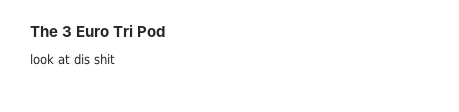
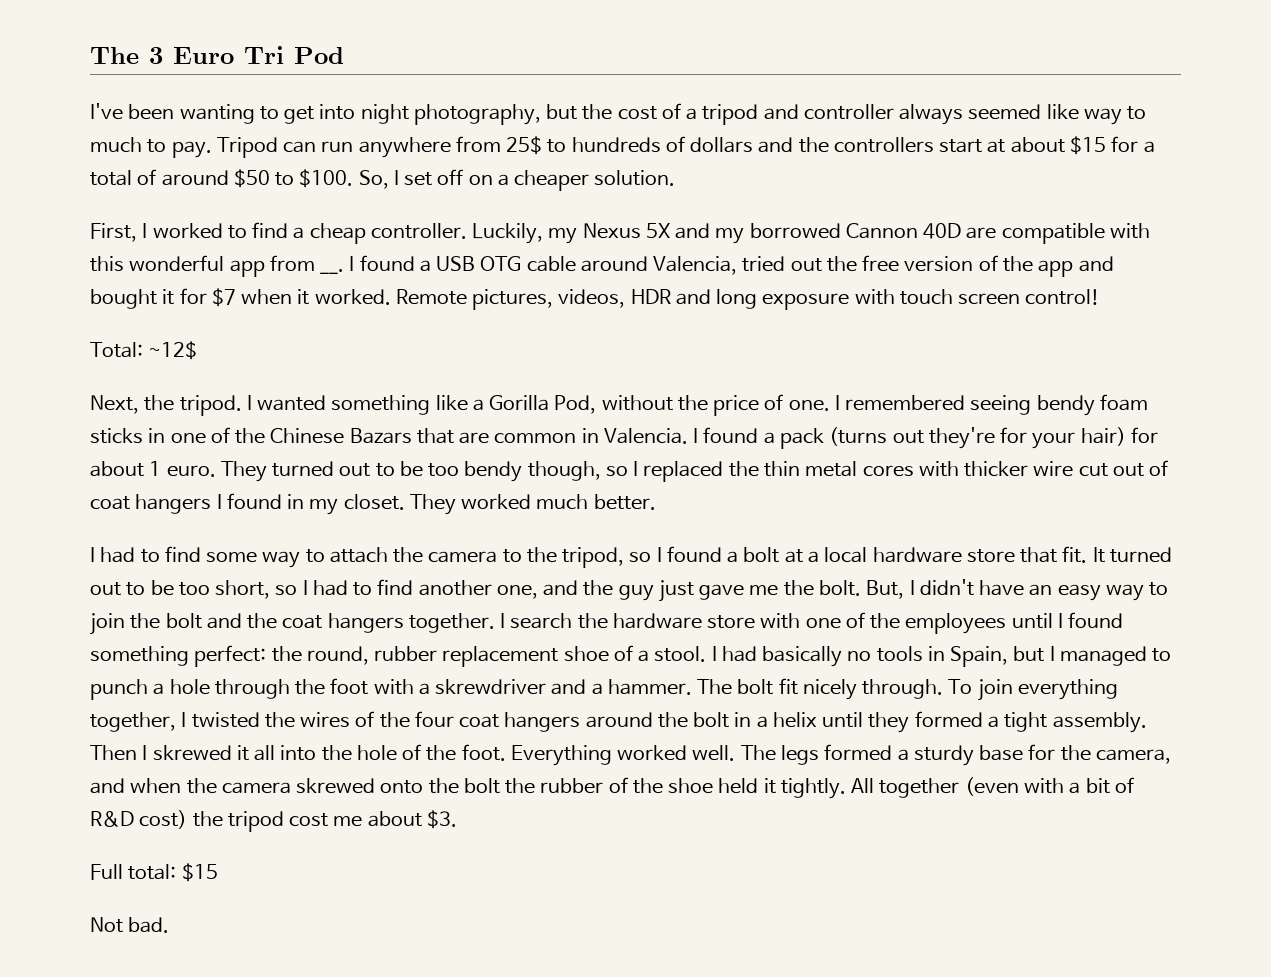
[30,54,115,65] look at dis shit -> [90,103,1147,125] [90,136,1155,158] [90,169,676,191] [90,222,1151,244] [90,255,1114,277] [90,288,1101,310] [90,341,198,360] [90,394,1149,416] [90,427,1158,449] [90,460,1169,482] [90,493,656,515] [90,546,1172,568] [90,579,1169,602] [90,612,1124,635] [90,645,1172,667] [90,678,1118,701] [90,711,1147,733] [90,744,1171,766] [90,777,1134,799] [90,810,457,832] [90,863,218,882] [90,917,170,933] I've been wanting to get into night photography, but the cost of a tripod and controller always seemed like way to much to pay. Tripod can run anywhere from 25$ to hundreds of dollars and the controllers start at about $15 for a total of around $50 to $100. So, I set off on a cheaper solution. // First, I worked to find a cheap controller. Luckily, my Nexus 5X and my borrowed Cannon 40D are compatible with this wonderful app from __. I found a USB OTG cable around Valencia, tried out the free version of the app and bought it for $7 when it worked. Remote pictures, videos, HDR and long exposure with touch screen control! // Total: ~12$ // Next, the tripod. I wanted something like a Gorilla Pod, without the price of one. I remembered seeing bendy foam sticks in one of the Chinese Bazars that are common in Valencia. I found a pack (turns out they're for your hair) for about 1 euro. They turned out to be too bendy though, so I replaced the thin metal cores with thicker wire cut out of coat hangers I found in my closet. They worked much better. // I had to find some way to attach the camera to the tripod, so I found a bolt at a local hardware store that fit. It turned out to be too short, so I had to find another one, and the guy just gave me the bolt. But, I didn't have an easy way to join the bolt and the coat hangers together. I search the hardware store with one of the employees until I found something perfect: the round, rubber replacement shoe of a stool. I had basically no tools in Spain, but I managed to punch a hole through the foot with a skrewdriver and a hammer. The bolt fit nicely through. To join everything together, I twisted the wires of the four coat hangers around the bolt in a helix until they formed a tight assembly. Then I skrewed it all into the hole of the foot. Everything worked well. The legs formed a sturdy base for the camera, and when the camera skrewed onto the bolt the rubber of the shoe held it tightly. All together (even with a bit of R&D cost) the tripod cost me about $3. // Full total: $15 // Not bad.

